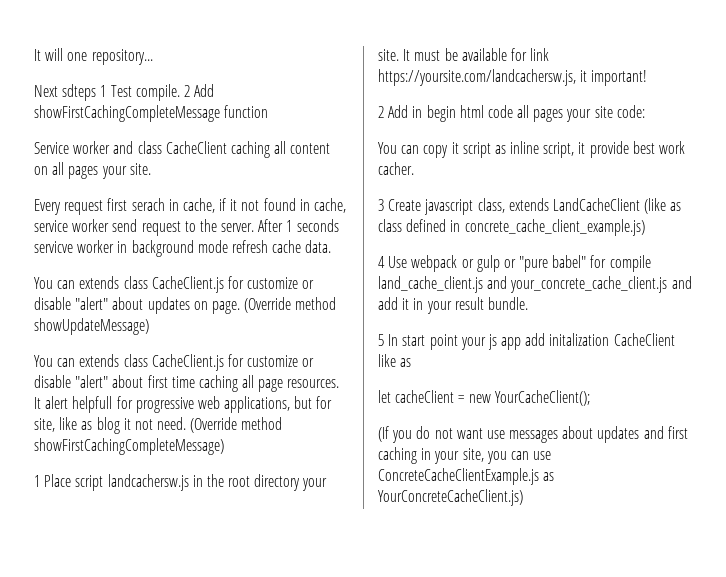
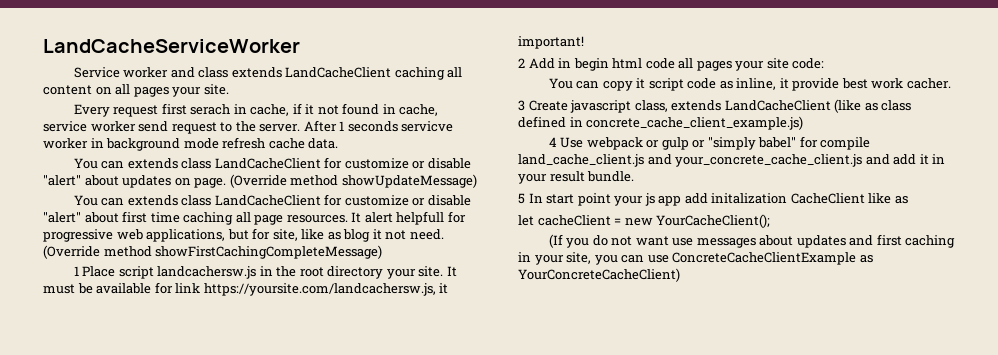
[34,48,153,65] [34,84,215,101] [34,105,269,122] It will one repository... // Next sdteps 1 Test compile. 2 Add showFirstCachingCompleteMessage function -> [43,39,300,53] LandCacheServiceWorker
[165,141,227,154] CacheClient -> [231,67,392,78] extends LandCacheClient
[151,276,224,293] CacheClient.js -> [214,158,321,169] LandCacheClient
[151,354,224,371] CacheClient.js -> [214,195,321,206] LandCacheClient
[494,141,575,158] as inline script, -> [687,78,777,90] code as inline,
[519,256,549,272] "pure -> [707,137,756,150] "simply
[378,468,555,485] [378,489,523,506] ConcreteCacheClientExample.js as YourConcreteCacheClient.js) -> [672,252,873,265] [518,268,680,282] ConcreteCacheClientExample as YourConcreteCacheClient)

